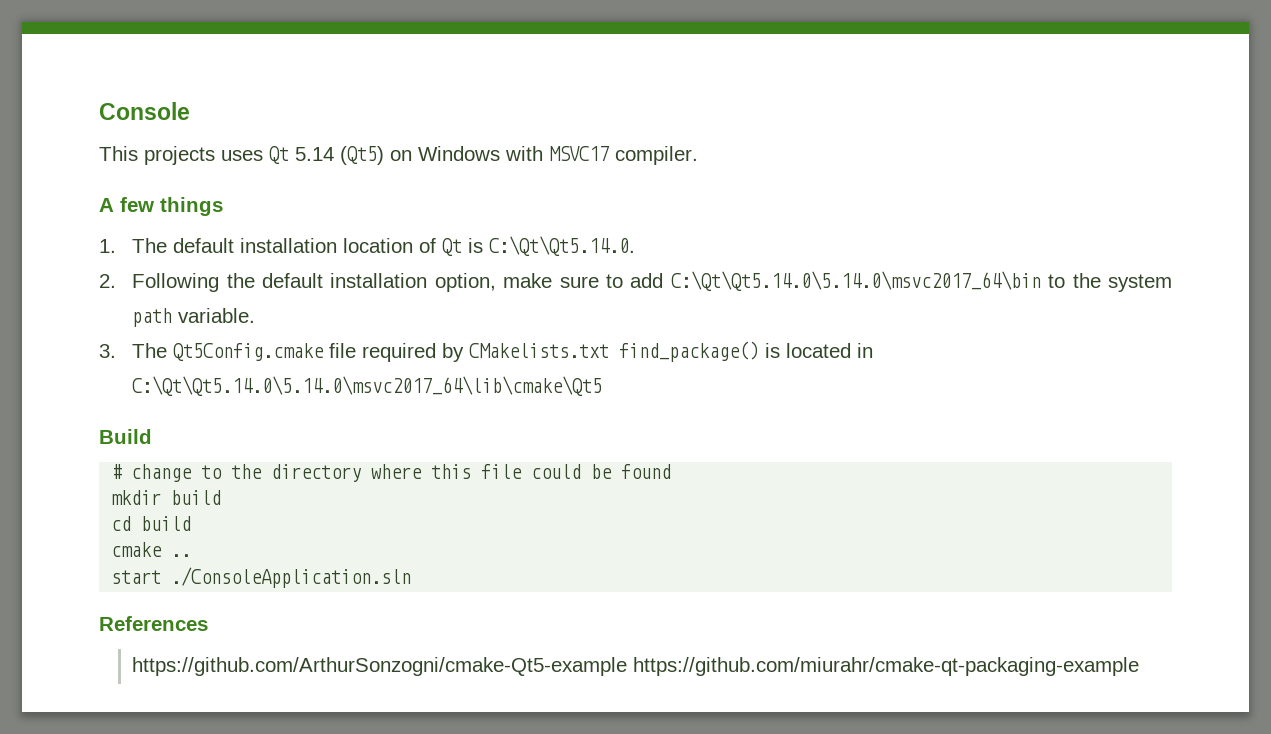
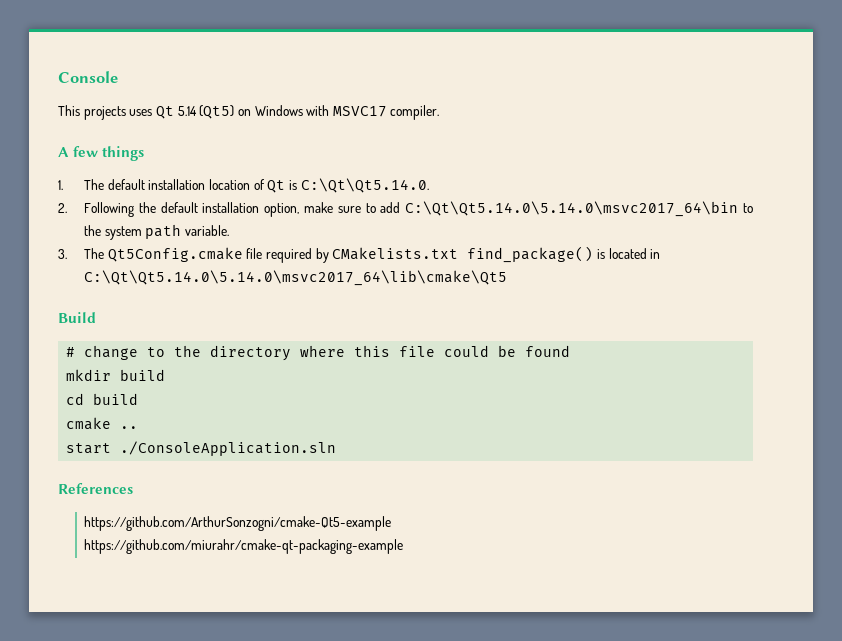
(628, 666) none -> (392, 523) //

